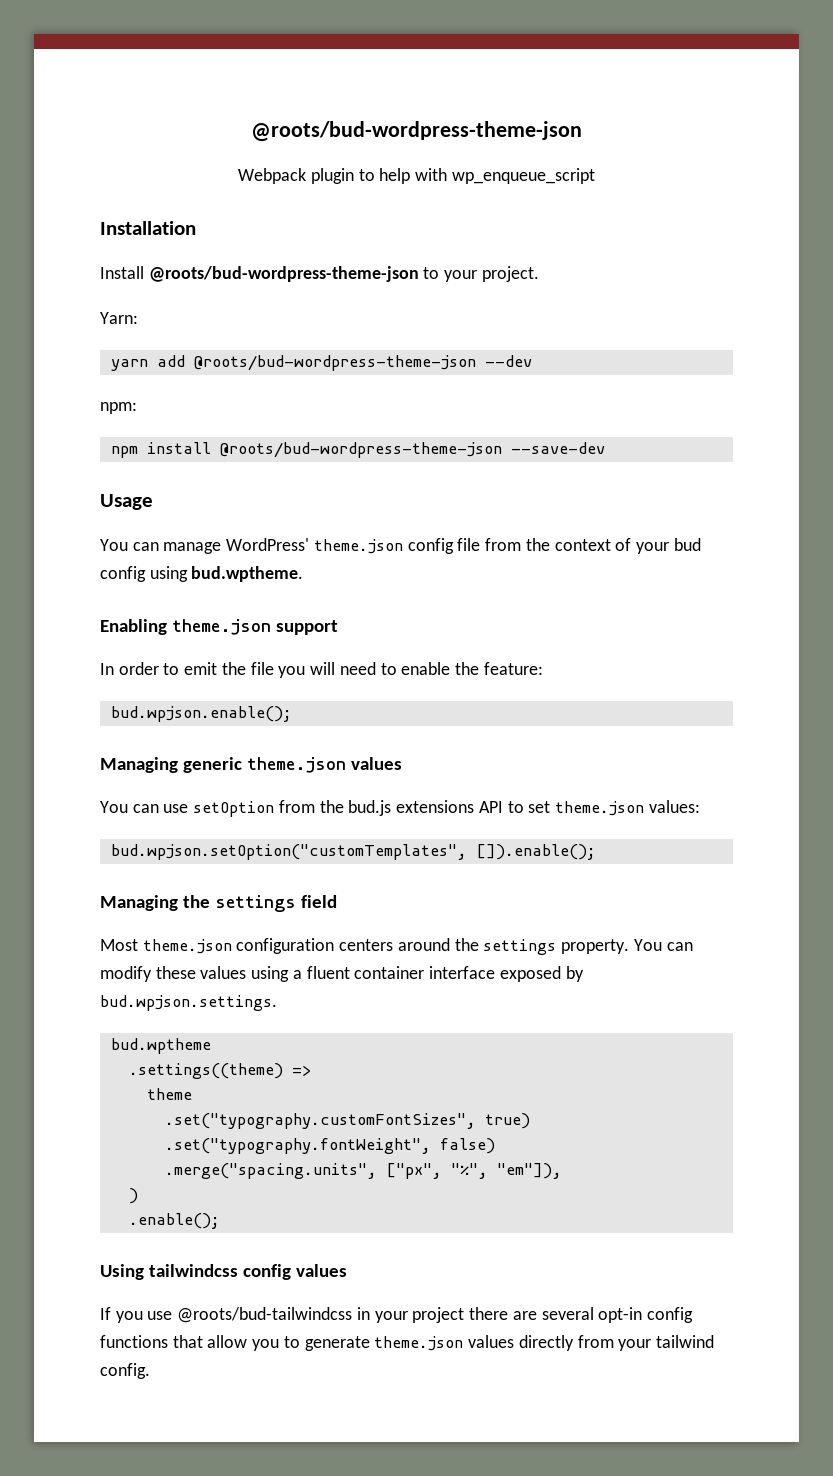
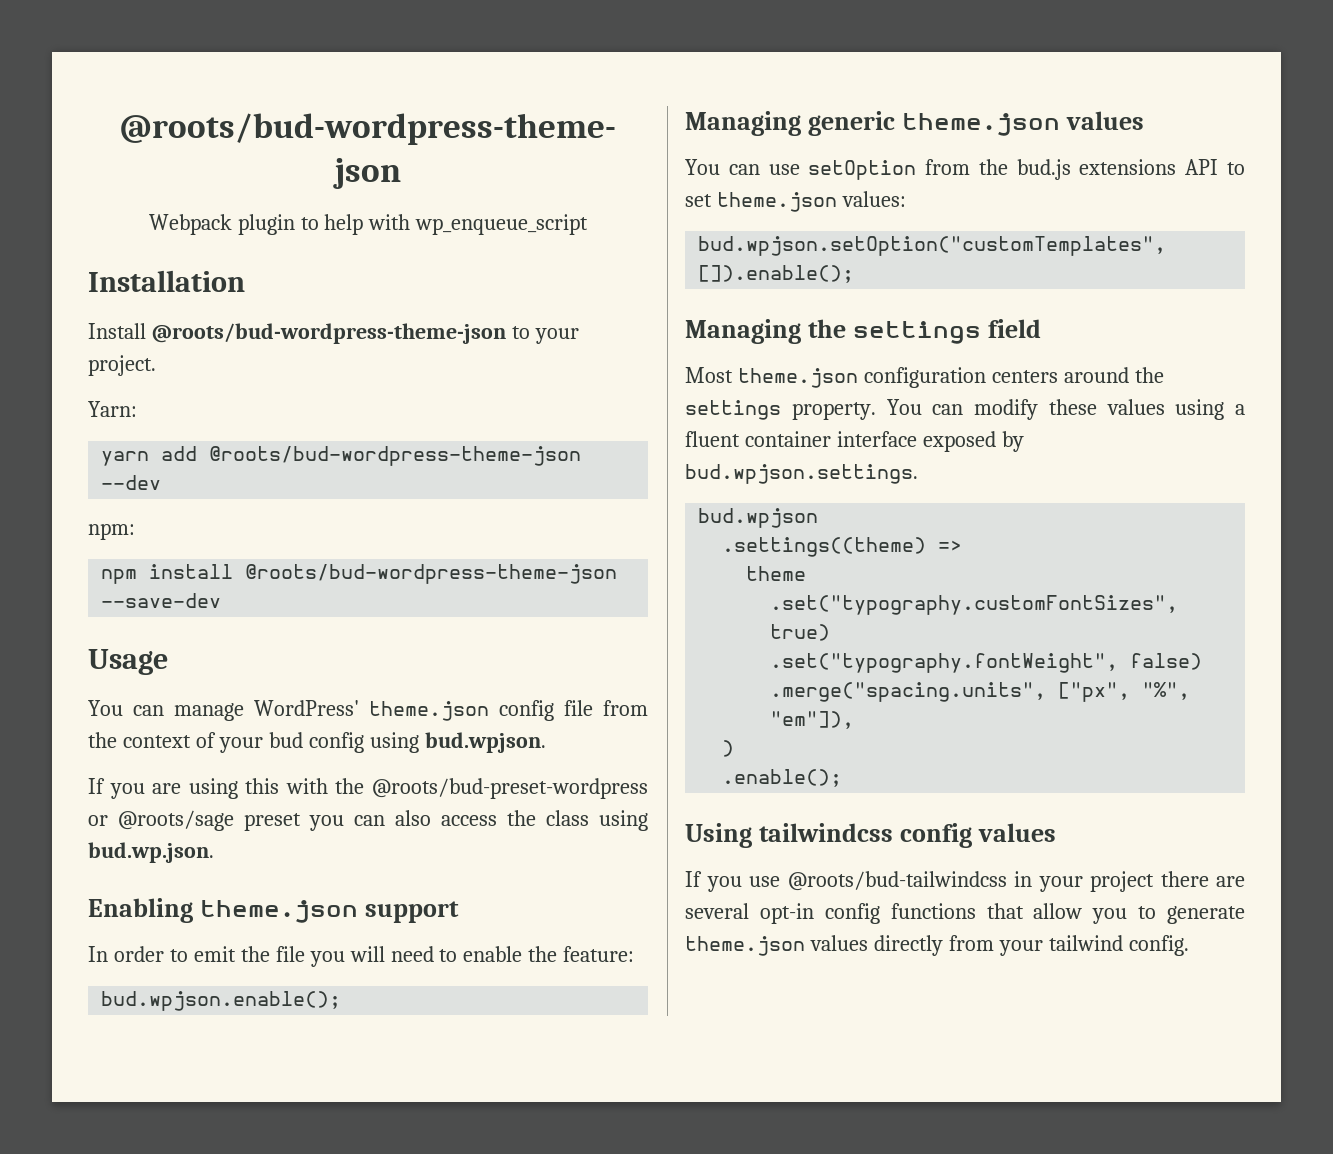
[191,566,304,582] bud.wptheme. -> [424,732,546,753] [88,778,648,799] [88,810,648,831] [88,842,214,863] bud.wpjson. // If you are using this with the @roots/bud-preset-wordpress or @roots/sage preset you can also access the class using bud.wp.json.
[110,1038,211,1054] bud.wptheme -> [698,508,819,528] bud.wpjson

